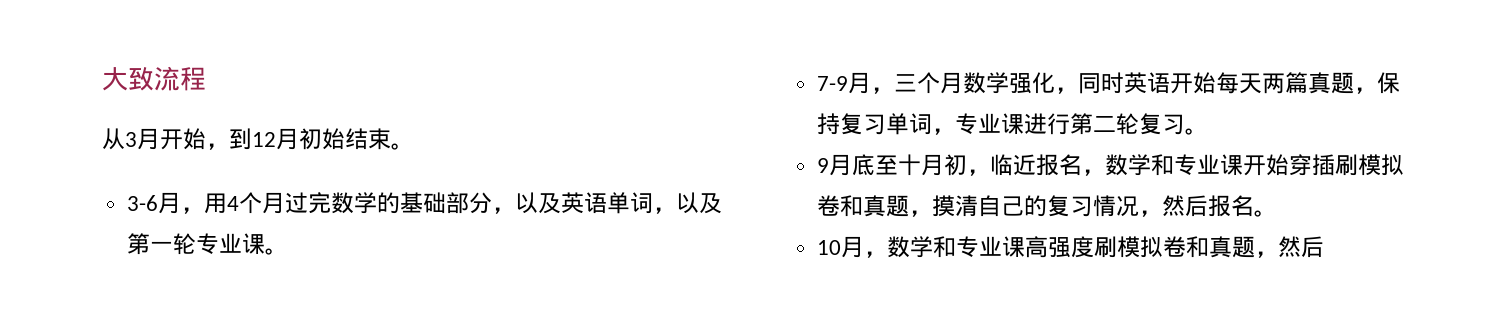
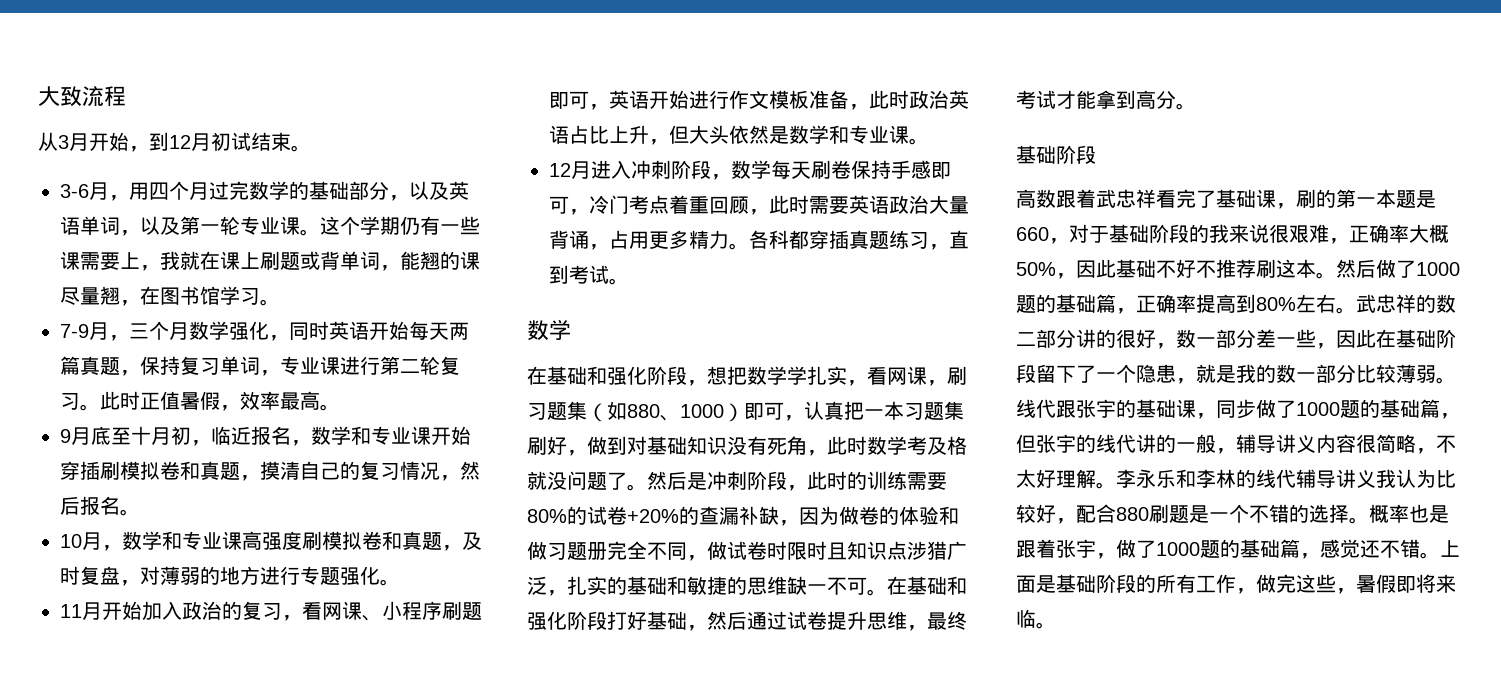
[322,128,345,150] 始 -> [231,132,251,151] 试
[227,196,240,211] 4 -> [149,182,169,200] 四
(289, 251) none -> [320,216,480,235] [60,251,480,271] [60,286,280,306] 这个学期仍有一些课需要上，我就在课上刷题或背单词，能翘的课尽量翘，在图书馆学习。
(1209, 131) none -> [100,391,340,411] 此时正值暑假，效率最高。
[1278,236,1325,258] 然后 -> [462,532,482,550] [60,566,400,586] [60,601,482,621] [549,90,969,110] [549,125,929,145] [549,160,951,180] [549,195,969,215] [549,230,969,250] [549,265,629,285] [527,320,571,341] [527,366,967,386] [527,401,964,422] [527,436,967,456] [527,471,947,491] [527,506,959,526] [527,541,967,561] [527,576,967,596] [527,611,967,631] [1016,90,1196,110] [1016,145,1096,164] [1016,189,1436,209] [1016,224,1449,244] [1016,259,1460,279] [1016,294,1456,314] [1016,329,1456,349] [1016,364,1456,384] [1016,399,1460,419] [1016,434,1456,454] [1016,469,1456,489] [1016,504,1449,524] [1016,539,1460,559] [1016,574,1456,594] [1016,609,1056,629] 及时复盘，对薄弱的地方进行专题强化。 // 11月开始加入政治的复习，看网课、小程序刷题即可，英语开始进行作文模板准备，此时政治英语占比上升，但大头依然是数学和专业课。 // 12月进入冲刺阶段，数学每天刷卷保持手感即可，冷门考点着重回顾，此时需要英语政治大量背诵，占用更多精力。各科都穿插真题练习，直到考试。 // 数学 // 在基础和强化阶段，想把数学学扎实，看网课，刷习题集（如880、1000）即可，认真把一本习题集刷好，做到对基础知识没有死角，此时数学考及格就没问题了。然后是冲刺阶段，此时的训练需要80%的试卷+20%的查漏补缺，因为做卷的体验和做习题册完全不同，做试卷时限时且知识点涉猎广泛，扎实的基础和敏捷的思维缺一不可。在基础和强化阶段打好基础，然后通过试卷提升思维，最终考试才能拿到高分。 // 基础阶段 // 高数跟着武忠祥看完了基础课，刷的第一本题是660，对于基础阶段的我来说很艰难，正确率大概50%，因此基础不好不推荐刷这本。然后做了1000题的基础篇，正确率提高到80%左右。武忠祥的数二部分讲的很好，数一部分差一些，因此在基础阶段留下了一个隐患，就是我的数一部分比较薄弱。线代跟张宇的基础课，同步做了1000题的基础篇，但张宇的线代讲的一般，辅导讲义内容很简略，不太好理解。李永乐和李林的线代辅导讲义我认为比较好，配合880刷题是一个不错的选择。概率也是跟着张宇，做了1000题的基础篇，感觉还不错。上面是基础阶段的所有工作，做完这些，暑假即将来临。

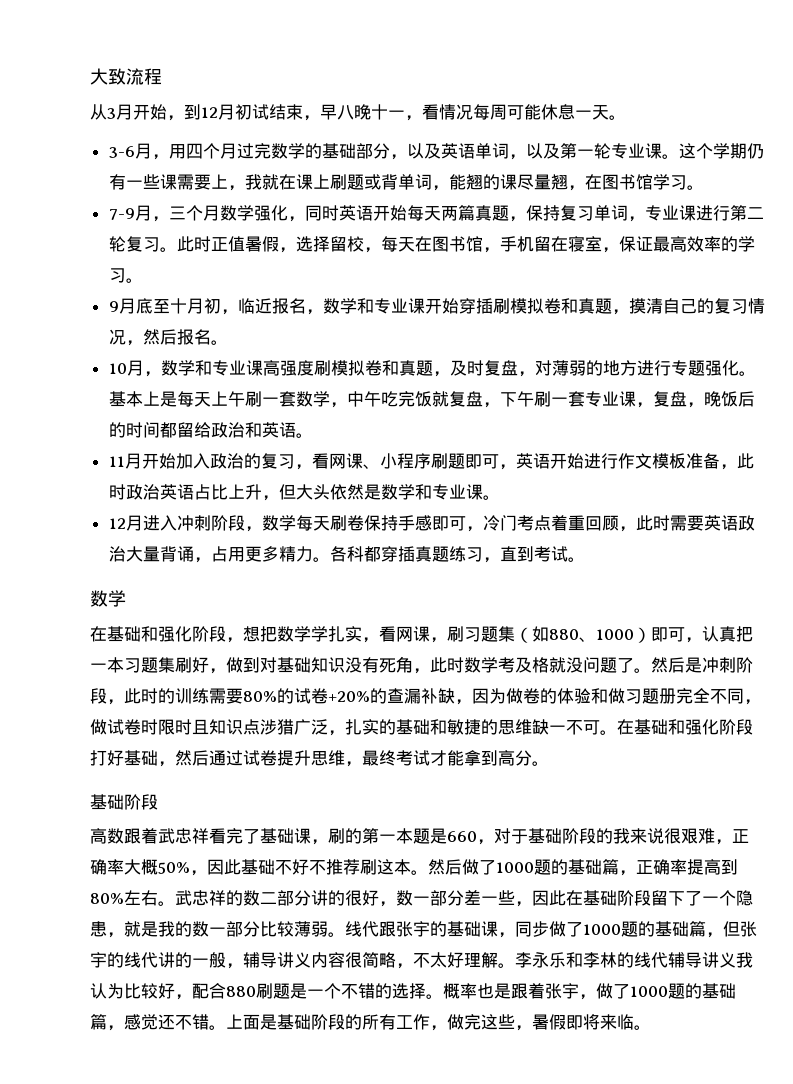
(291, 141) none -> [303,104,609,121] ，早八晚十一，看情况每周可能休息一天
[240,391,320,410] 效率最高 -> [295,236,755,253] [108,268,126,283] 选择留校，每天在图书馆，手机留在寝室，保证最高效率的学习
(400, 582) none -> [108,391,755,408] [108,422,313,438] 基本上是每天上午刷一套数学，中午吃完饭就复盘，下午刷一套专业课，复盘，晚饭后的时间都留给政治和英语。

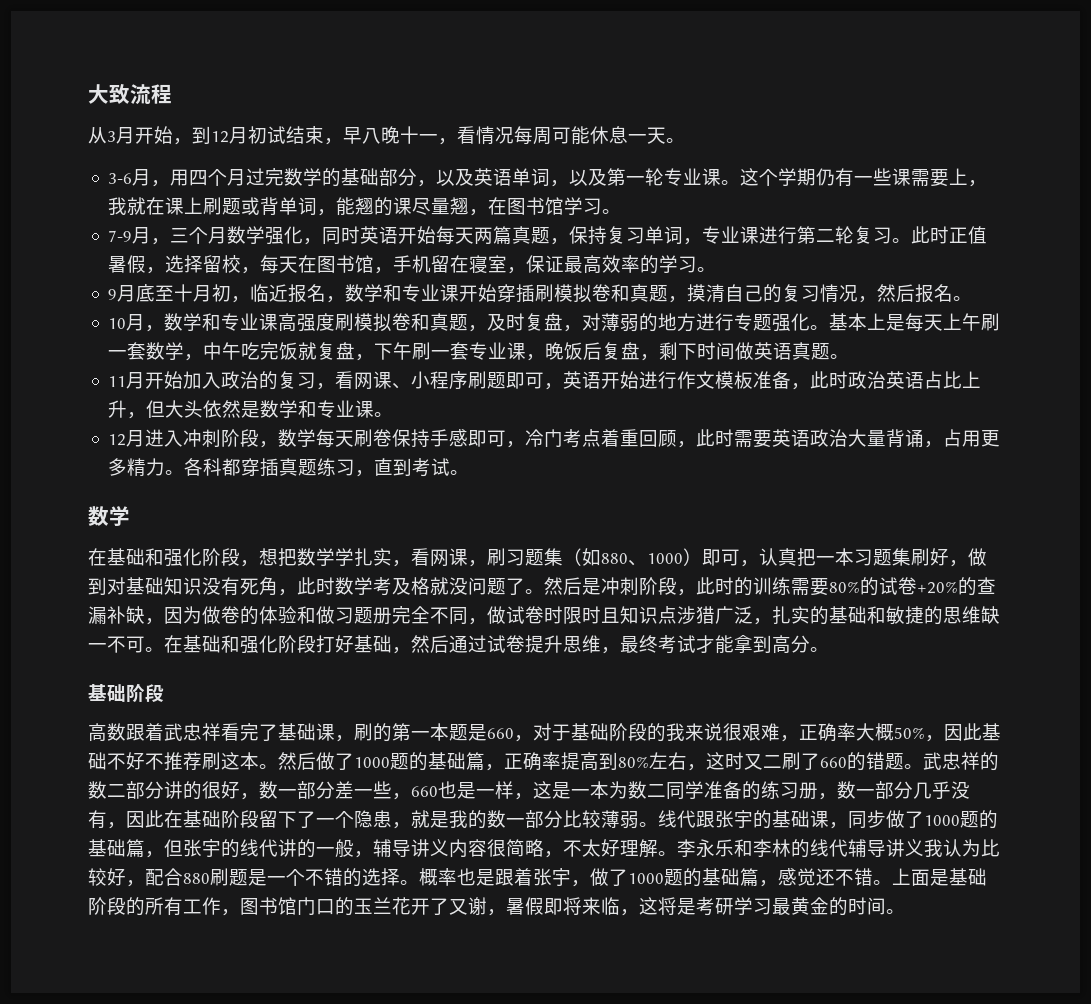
[652,391,755,408] [108,422,296,438] 复盘，晚饭后的时间都留给政治和英语 -> [545,342,831,361] 晚饭后复盘，剩下时间做英语真题
(158, 898) none -> [687,752,904,771] ，这时又二刷了660的错题
(532, 904) none -> [411,781,970,800] [88,810,126,829] 660也是一样，这是一本为数二同学准备的练习册，数一部分几乎没有，
[447,1014,634,1031] 做完这些，暑假即将来临 -> [240,897,886,916] 图书馆门口的玉兰花开了又谢，暑假即将来临，这将是考研学习最黄金的时间

